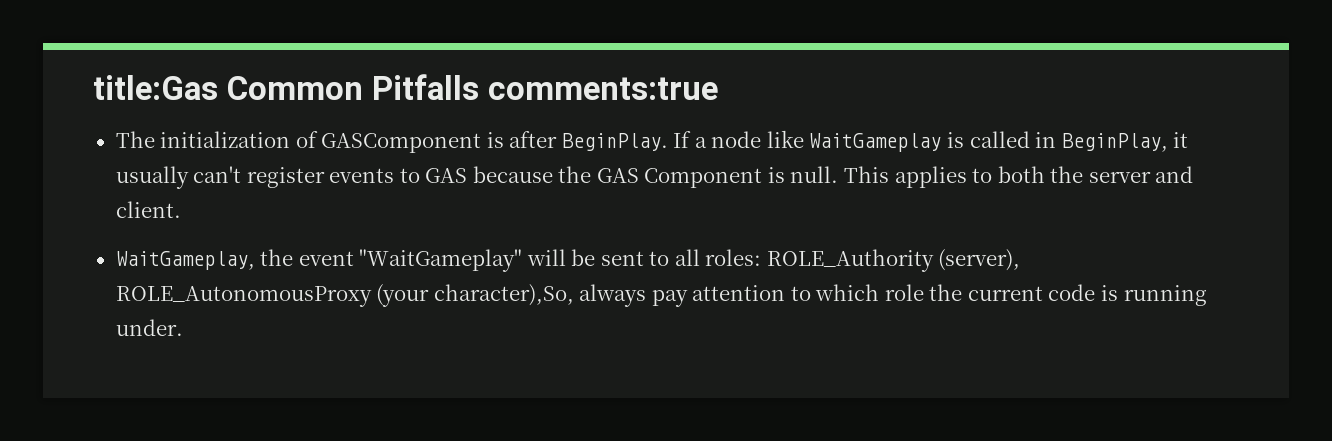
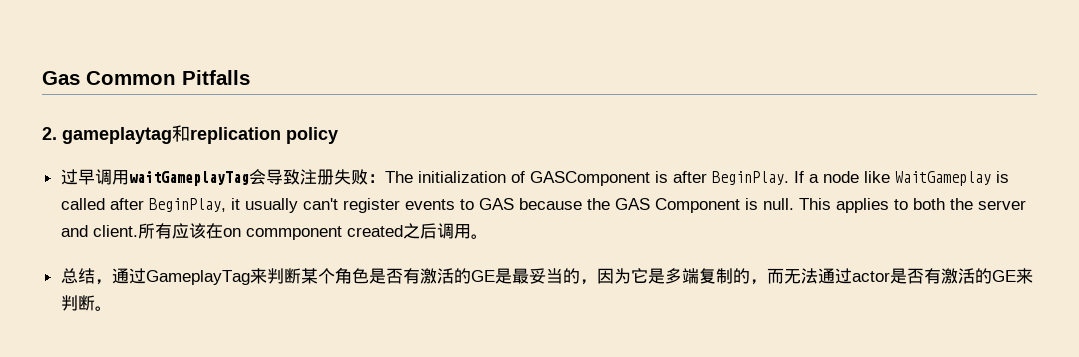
[93,75,218,100] title:Gas -> [42,71,80,85] Gas
[487,77,718,100] comments:true // -> [42,125,338,144] [60,169,385,186] // 2. gameplaytag和replication policy // 过早调用waitGameplayTag会导致注册失败：
[1035,132,1057,148] in -> [109,198,144,210] after
[115,249,1021,272] [115,284,1207,307] [115,319,183,336] // WaitGameplay, the event "WaitGameplay" will be sent to all roles: ROLE_Authority (server), ROLE_AutonomousProxy (your character),So, always pay attention to which role the current code is running under. -> [137,223,488,240] [60,267,1033,285] [60,295,112,311] 所有应该在on commponent created之后调用。 // 总结，通过GameplayTag来判断某个角色是否有激活的GE是最妥当的，因为它是多端复制的，而无法通过actor是否有激活的GE来判断。

